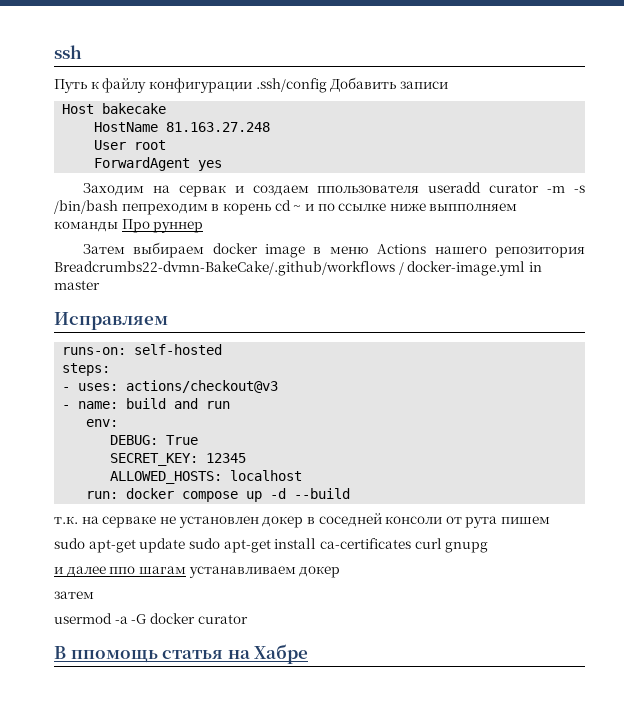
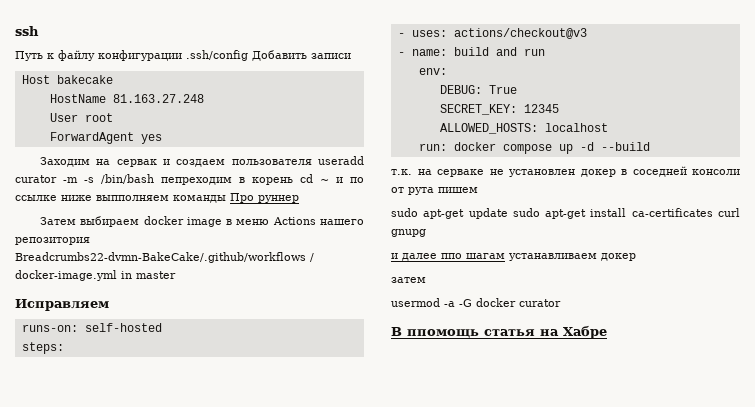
[317,185,420,193] ппользователя -> [231,159,312,165] пользователя

